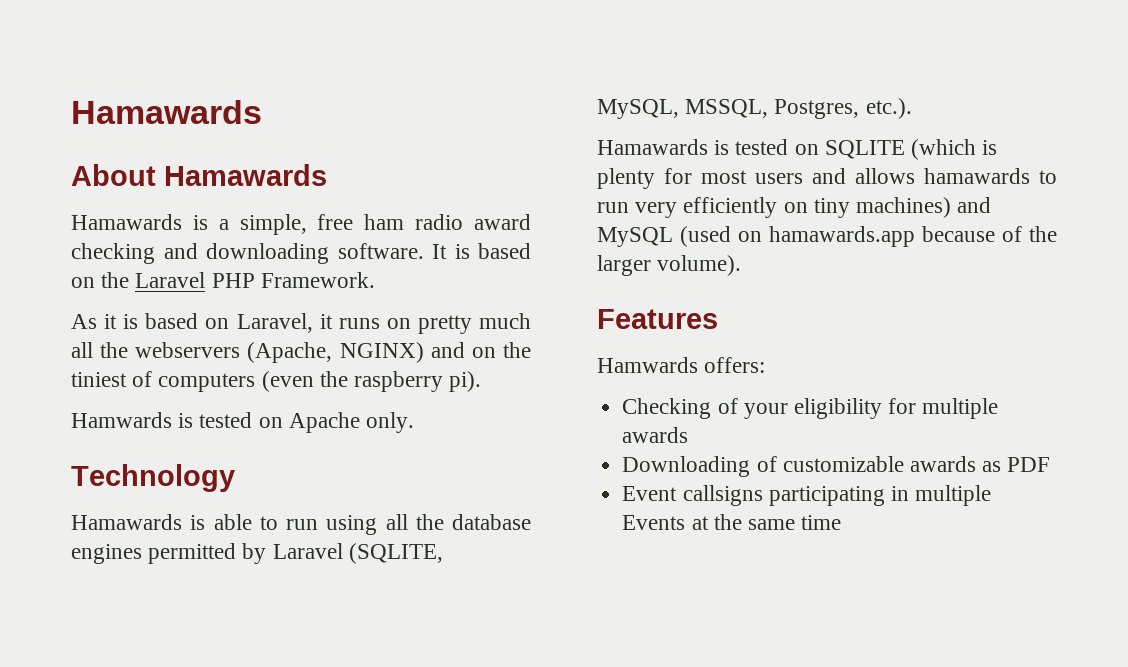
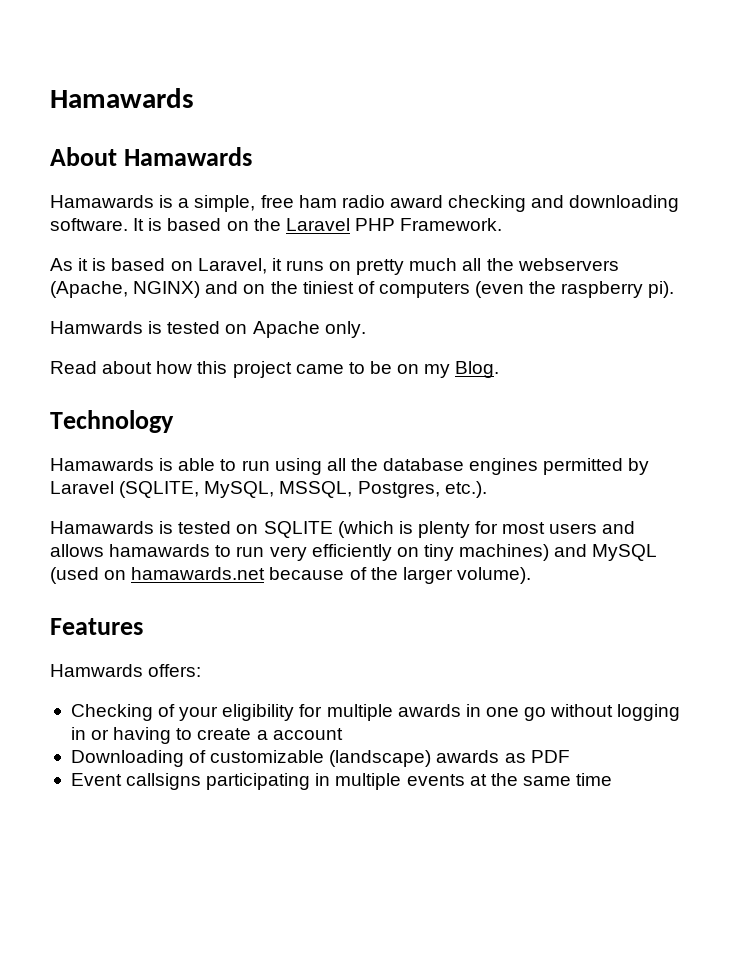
(415, 422) none -> [50,361,500,378] // Read about how this project came to be on my Blog.
[769,226,915,247] hamawards.app -> [131,567,266,580] hamawards.net
(689, 435) none -> [465,704,681,721] [70,727,343,744] in one go without logging in or having to create a account
(904, 464) none -> [329,750,432,767] (landscape)
[622,515,686,530] Events -> [406,774,465,786] events

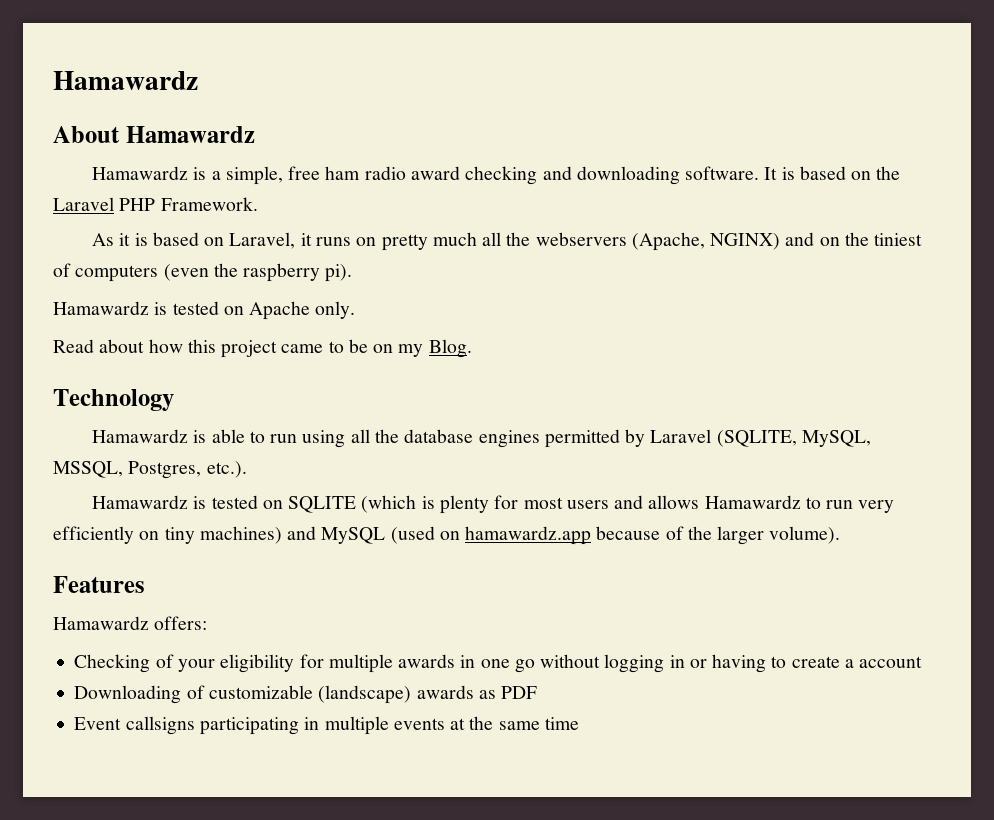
[50,88,194,108] Hamawards -> [53,71,198,90] Hamawardz
[123,147,252,166] [50,195,154,208] Hamawards // Hamawards -> [125,126,255,143] [92,166,189,180] Hamawardz // Hamawardz
[50,321,143,334] Hamwards -> [53,301,149,315] Hamawardz
[50,458,154,471] Hamawards -> [92,429,189,443] Hamawardz
[50,521,154,534] Hamawards -> [92,495,189,509] Hamawardz
[109,544,211,557] hamawards -> [704,495,801,509] Hamawardz
[131,567,266,580] hamawards.net -> [465,526,592,545] hamawardz.app
[50,664,143,677] Hamwards -> [53,616,149,630] Hamawardz

